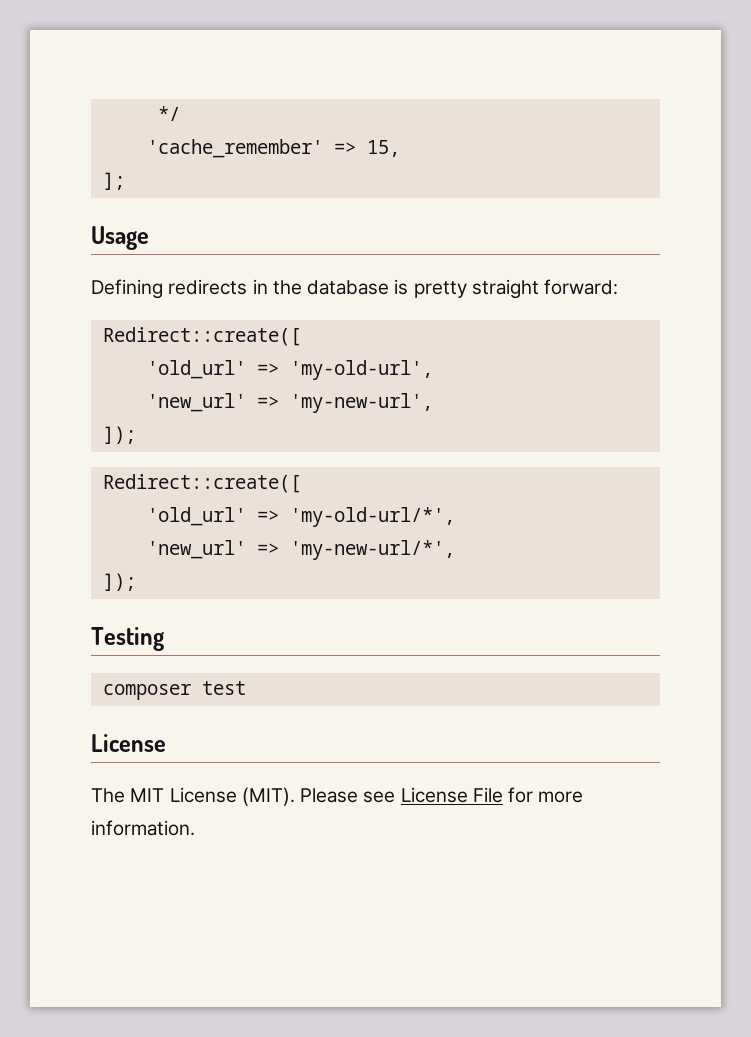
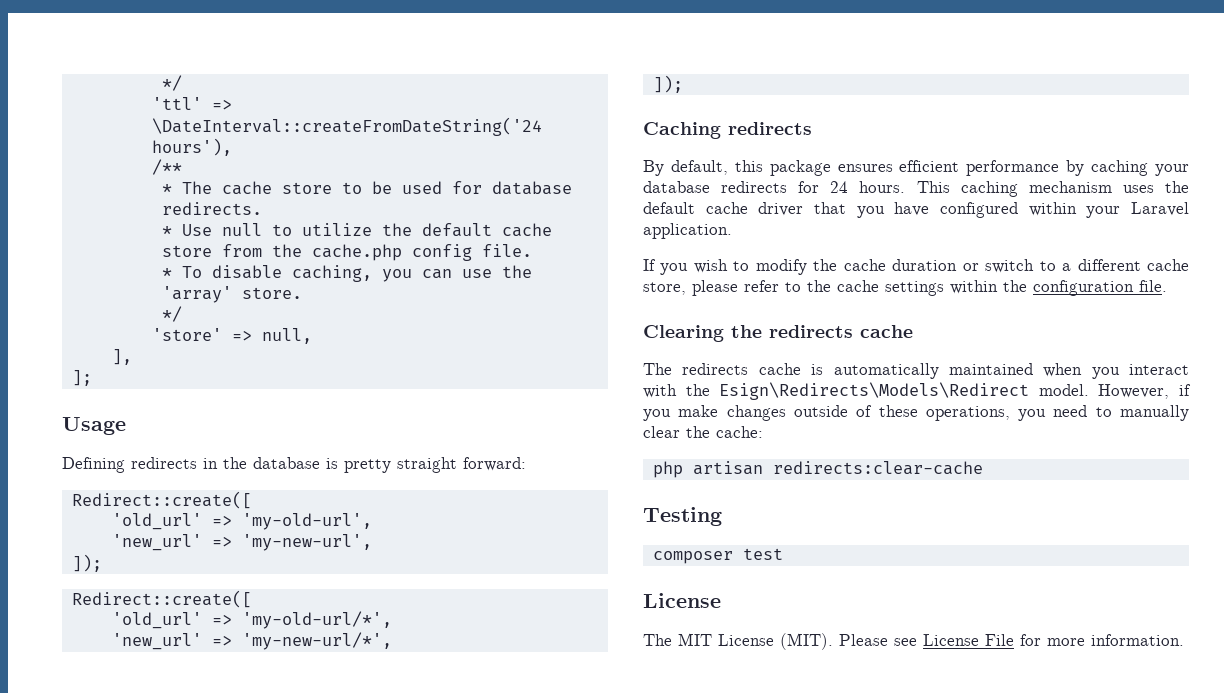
[157,106,180,121] [146,139,400,158] */ // 'cache_remember' => 15, -> [161,75,182,91] [151,97,232,110] [151,117,542,136] [151,138,232,156] [151,159,182,175] [161,181,572,195] [161,202,262,215] [161,223,552,237] [161,244,532,261] [161,265,532,282] [161,286,302,303] [161,306,182,322] [151,328,312,344] [111,349,132,365] */ // 'ttl' => \DateInterval::createFromDateString('24 hours'), // /** // * The cache store to be used for database redirects. // * Use null to utilize the default cache store from the cache.php config file. // * To disable caching, you can use the 'array' store. // */ // 'store' => null, // ],
(136, 582) none -> [643,122,812,139] [643,160,1189,176] [643,181,1189,197] [643,202,1189,218] [643,223,732,239] [643,259,1189,275] [643,280,1167,296] [643,325,913,342] [643,363,1189,379] [643,382,1191,400] [643,405,1189,421] [643,426,763,438] [652,461,983,478] // Caching redirects // By default, this package ensures efficient performance by caching your database redirects for 24 hours. This caching mechanism uses the default cache driver that you have configured within your Laravel application. // If you wish to modify the cache duration or switch to a different cache store, please refer to the cache settings within the configuration file. // Clearing the redirects cache // The redirects cache is automatically maintained when you interact with the Esign\Redirects\Models\Redirect model. However, if you make changes outside of these operations, you need to manually clear the cache: // php artisan redirects:clear-cache

